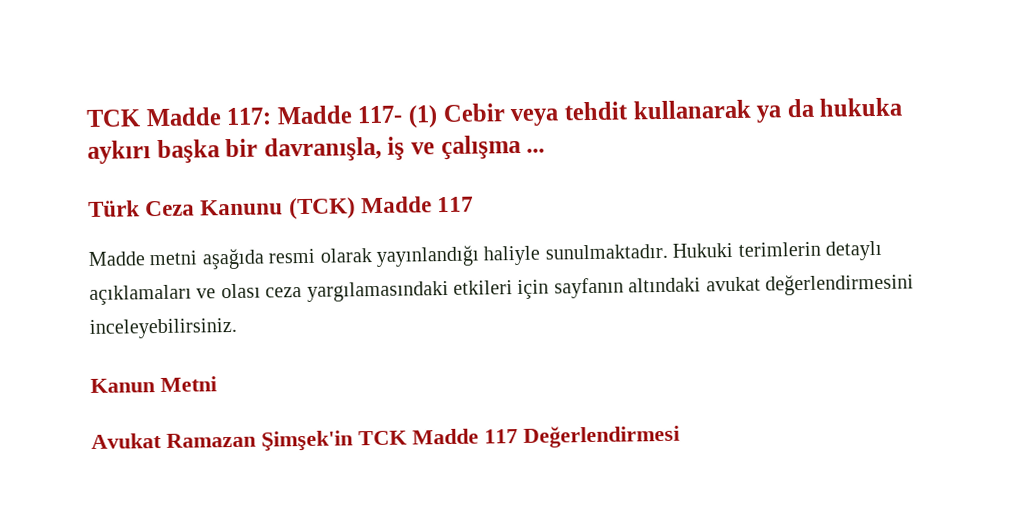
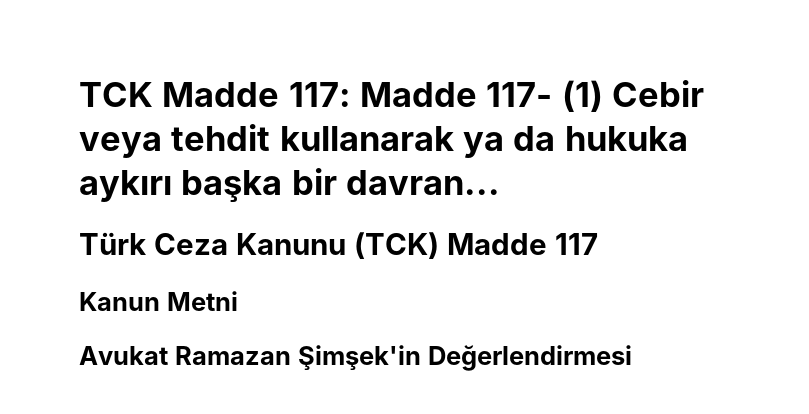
[263,134,546,163] davranışla, iş ve çalışma ... -> [345,170,500,195] davran...
[88,240,882,270] [89,273,914,305] [89,317,237,339] // Madde metni aşağıda resmi olarak yayınlandığı haliyle sunulmaktadır. Hukuki terimlerin detaylı açıklamaları ve olası ceza yargılamasındaki etkileri için sayfanın altındaki avukat değerlendirmesini inceleyebilirsiniz. -> (598, 244) none
[358,428,518,446] TCK Madde 117 -> (421, 357) none

